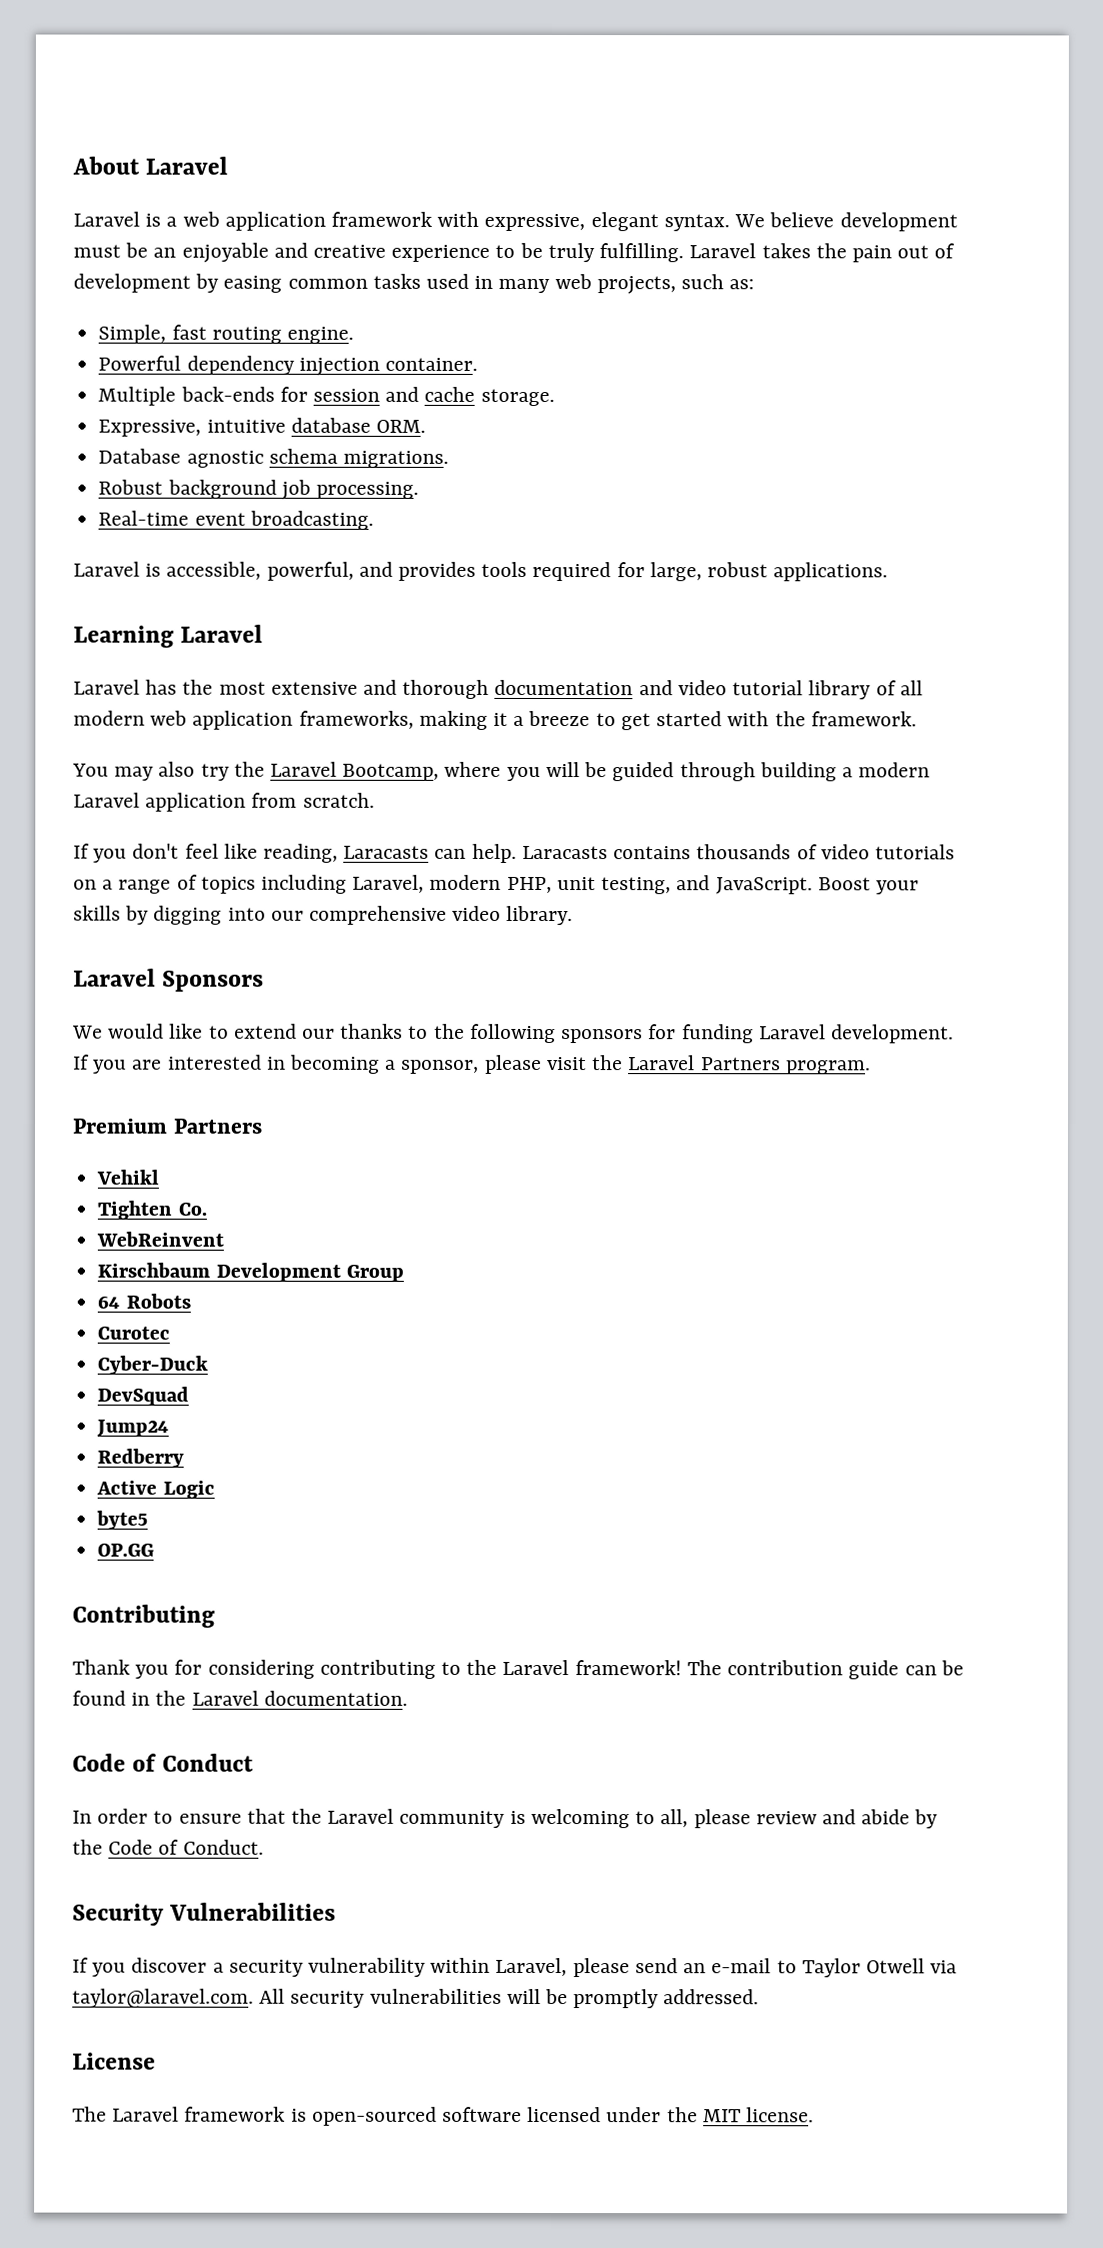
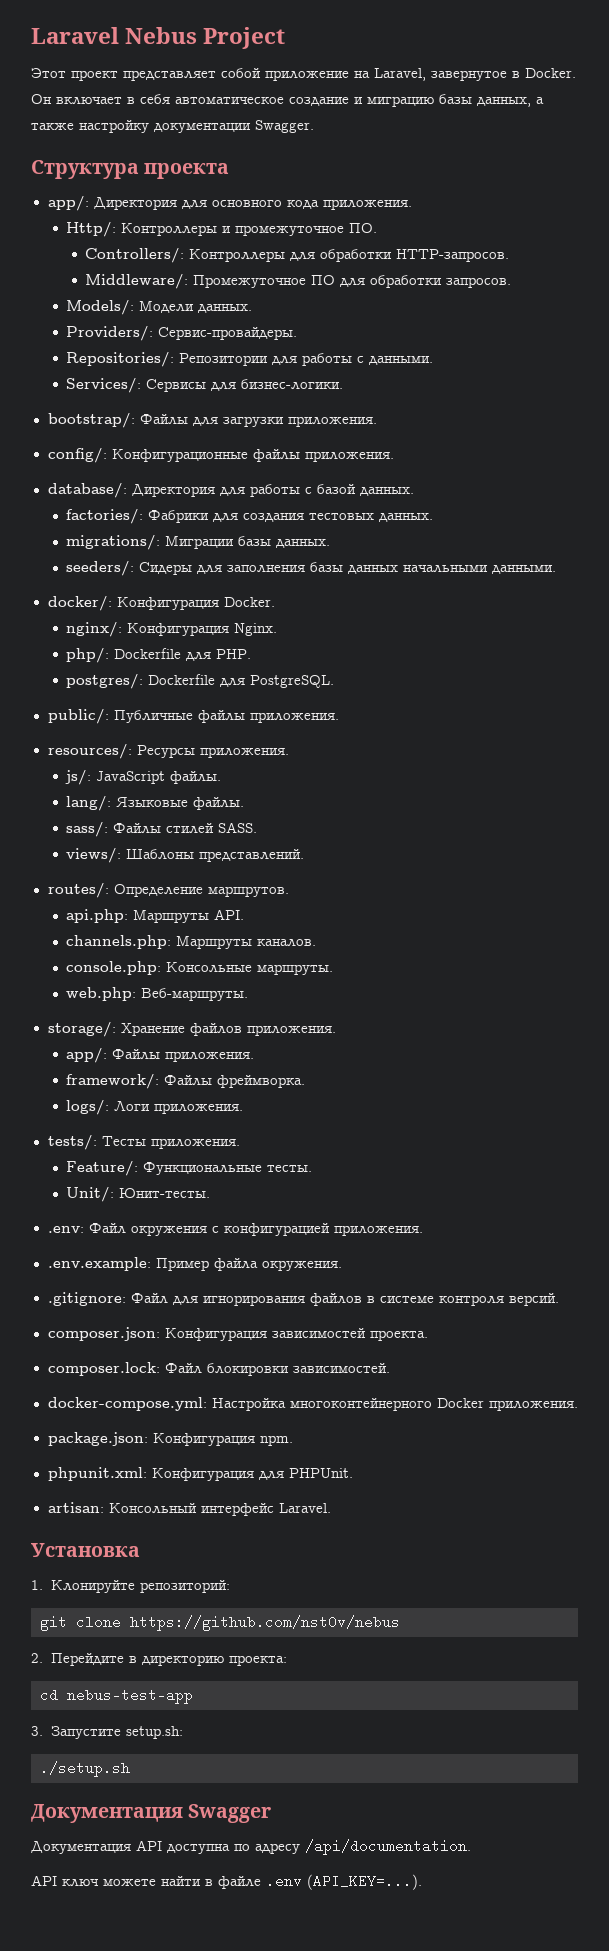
[72,156,229,175] [73,211,958,232] [73,242,956,263] [73,273,755,295] [98,324,354,344] [98,355,478,376] [98,386,555,407] [98,417,426,437] [98,448,449,468] [98,479,419,500] [98,510,374,530] [73,561,889,582] [73,624,264,648] [73,679,923,700] [73,710,917,731] [72,761,931,782] [73,792,375,812] [73,843,955,863] [73,874,919,895] [73,905,574,926] [73,968,265,992] [72,1023,954,1044] [73,1054,871,1075] [72,1118,263,1134] [96,1169,160,1185] [97,1200,207,1220] [96,1231,225,1247] [97,1262,404,1282] [97,1293,191,1309] [97,1326,171,1340] [97,1355,209,1375] [97,1386,190,1406] [96,1419,170,1437] [97,1448,185,1468] [96,1480,215,1499] [96,1510,149,1530] [97,1543,155,1557] [72,1604,215,1628] [72,1659,964,1680] [72,1690,408,1706] [72,1753,254,1772] [72,1808,939,1829] [72,1839,264,1855] [72,1902,337,1926] [72,1957,958,1978] [72,1988,760,2009] [72,2052,156,2070] [72,2106,815,2126] About Laravel // Laravel is a web application framework with expressive, elegant syntax. We believe development must be an enjoyable and creative experience to be truly fulfilling. Laravel takes the pain out of development by easing common tasks used in many web projects, such as: // Simple, fast routing engine. // Powerful dependency injection container. // Multiple back-ends for session and cache storage. // Expressive, intuitive database ORM. // Database agnostic schema migrations. // Robust background job processing. // Real-time event broadcasting. // Laravel is accessible, powerful, and provides tools required for large, robust applications. // Learning Laravel // Laravel has the most extensive and thorough documentation and video tutorial library of all modern web application frameworks, making it a breeze to get started with the framework. // You may also try the Laravel Bootcamp, where you will be guided through building a modern Laravel application from scratch. // If you don't feel like reading, Laracasts can help. Laracasts contains thousands of video tutorials on a range of topics including Laravel, modern PHP, unit testing, and JavaScript. Boost your skills by digging into our comprehensive video library. // Laravel Sponsors // We would like to extend our thanks to the following sponsors for funding Laravel development. If you are interested in becoming a sponsor, please visit the Laravel Partners program. // Premium Partners // Vehikl // Tighten Co. // WebReinvent // Kirschbaum Development Group // 64 Robots // Curotec // Cyber-Duck // DevSquad // Jump24 // Redberry // Active Logic // byte5 // OP.GG // Contributing // Thank you for considering contributing to the Laravel framework! The contribution guide can be found in the Laravel documentation. // Code of Conduct // In order to ensure that the Laravel community is welcoming to all, please review and abide by the Code of Conduct. // Security Vulnerabilities // If you discover a security vulnerability within Laravel, please send an e-mail to Taylor Otwell via taylor@laravel.com. All security vulnerabilities will be promptly addressed. // License // The Laravel framework is open-sourced software licensed under the MIT license. -> [31,27,286,49] [31,68,576,81] [31,94,544,107] [31,120,314,133] [31,160,230,179] [47,196,412,211] [66,222,378,237] [85,248,510,263] [85,274,512,289] [66,300,253,315] [66,326,298,341] [66,352,434,367] [66,378,344,393] [47,413,377,428] [47,448,394,463] [47,483,414,498] [66,509,434,524] [66,535,331,550] [66,561,557,576] [47,596,275,611] [66,622,278,637] [66,648,252,663] [66,674,335,689] [47,709,339,724] [47,744,289,759] [65,770,222,785] [66,796,245,811] [66,822,258,837] [66,848,305,863] [47,883,289,898] [66,909,245,923] [66,935,317,949] [66,961,334,975] [66,987,249,1001] [47,1022,336,1037] [66,1048,255,1063] [66,1074,306,1089] [66,1100,244,1115] [47,1135,240,1150] [66,1161,313,1176] [66,1187,211,1202] [47,1223,423,1236] [47,1257,342,1271] [47,1292,559,1306] [47,1327,428,1341] [47,1362,390,1376] [47,1397,578,1411] [47,1432,293,1446] [47,1467,353,1481] [47,1502,331,1516] [31,1543,140,1557] [31,1580,230,1593] [40,1615,400,1631] [31,1653,287,1666] [40,1688,193,1704] [31,1726,183,1739] [40,1761,130,1777] [31,1804,272,1823] [31,1839,471,1855] [31,1874,422,1890] Laravel Nebus Project // Этот проект представляет собой приложение на Laravel, завернутое в Docker. Он включает в себя автоматическое создание и миграцию базы данных, а также настройку документации Swagger. // Структура проекта // app/: Директория для основного кода приложения. // Http/: Контроллеры и промежуточное ПО. // Controllers/: Контроллеры для обработки HTTP-запросов. // Middleware/: Промежуточное ПО для обработки запросов. // Models/: Модели данных. // Providers/: Сервис-провайдеры. // Repositories/: Репозитории для работы с данными. // Services/: Сервисы для бизнес-логики. // bootstrap/: Файлы для загрузки приложения. // config/: Конфигурационные файлы приложения. // database/: Директория для работы с базой данных. // factories/: Фабрики для создания тестовых данных. // migrations/: Миграции базы данных. // seeders/: Сидеры для заполнения базы данных начальными данными. // docker/: Конфигурация Docker. // nginx/: Конфигурация Nginx. // php/: Dockerfile для PHP. // postgres/: Dockerfile для PostgreSQL. // public/: Публичные файлы приложения. // resources/: Ресурсы приложения. // js/: JavaScript файлы. // lang/: Языковые файлы. // sass/: Файлы стилей SASS. // views/: Шаблоны представлений. // routes/: Определение маршрутов. // api.php: Маршруты API. // channels.php: Маршруты каналов. // console.php: Консольные маршруты. // web.php: Веб-маршруты. // storage/: Хранение файлов приложения. // app/: Файлы приложения. // framework/: Файлы фреймворка. // logs/: Логи приложения. // tests/: Тесты приложения. // Feature/: Функциональные тесты. // Unit/: Юнит-тесты. // .env: Файл окружения с конфигурацией приложения. // .env.example: Пример файла окружения. // .gitignore: Файл для игнорирования файлов в системе контроля версий. // composer.json: Конфигурация зависимостей проекта. // composer.lock: Файл блокировки зависимостей. // docker-compose.yml: Настройка многоконтейнерного Docker приложения. // package.json: Конфигурация npm. // phpunit.xml: Конфигурация для PHPUnit. // artisan: Консольный интерфейс Laravel. // Установка // 1. Клонируйте репозиторий: // git clone https://github.com/nst0v/nebus // 2. Перейдите в директорию проекта: // cd nebus-test-app // 3. Запустите setup.sh: // ./setup.sh // Документация Swagger // Документация API доступна по адресу /api/documentation. // API ключ можете найти в файле .env (API_KEY=...).

